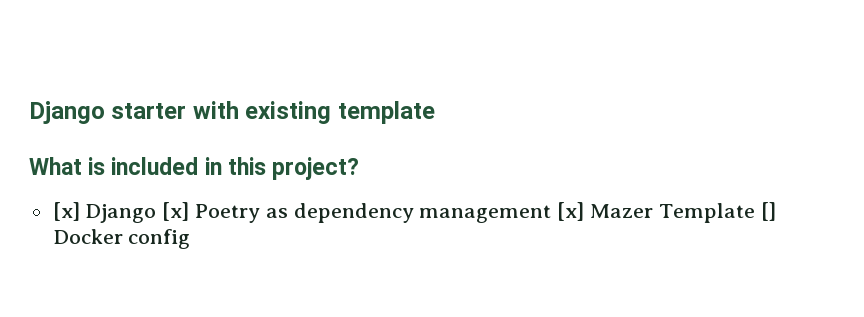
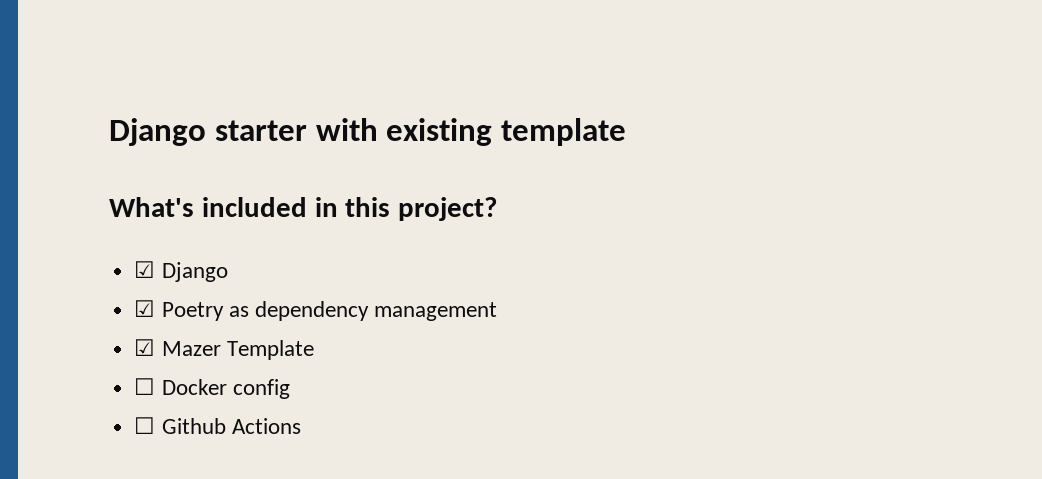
[29,157,106,175] What is -> [109,197,194,217] What's
[52,202,190,223] [x] Django [x] -> [134,261,228,282] [134,300,156,317] ☑ Django // ☑
[557,202,585,221] [x] -> [134,339,156,356] // ☑
[760,202,776,221] [] -> [134,378,156,395] // ☐
(191, 239) none -> [134,417,301,434] // ☐ Github Actions

